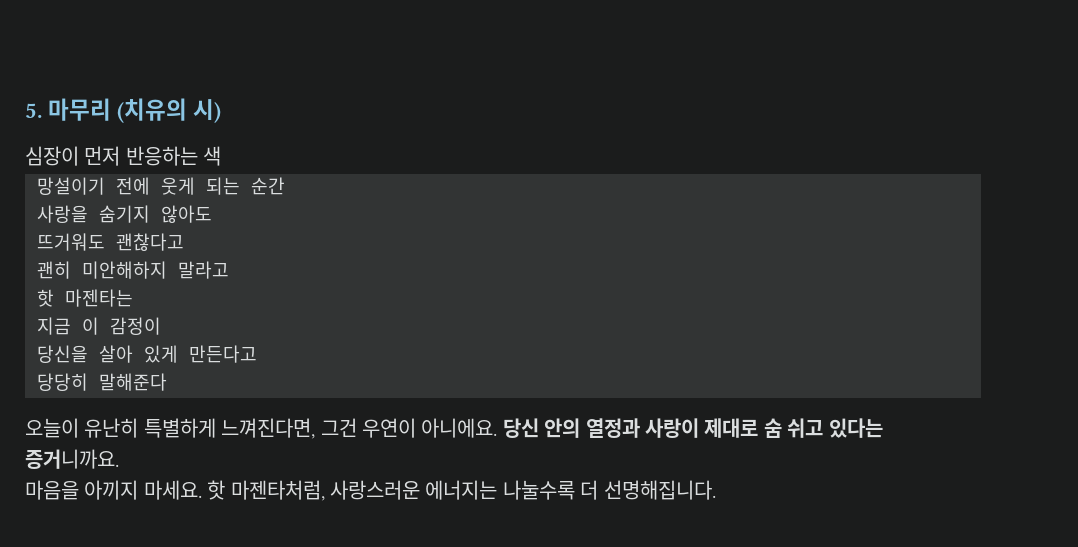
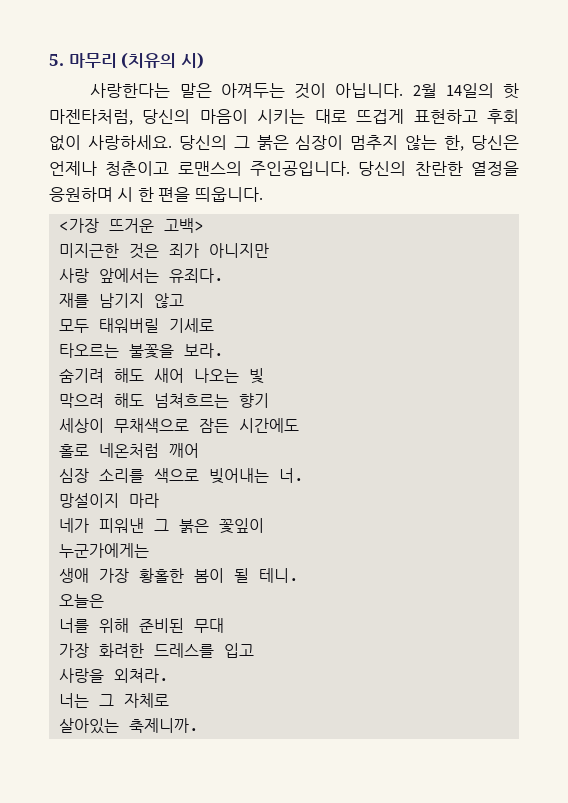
[25,146,222,166] [37,177,285,195] [37,205,212,223] [37,233,184,251] [37,261,229,279] [37,289,133,307] [37,317,161,335] [37,345,257,363] [37,373,167,391] [25,418,883,439] [25,449,119,469] [25,480,716,501] 심장이 먼저 반응하는 색 // 망설이기 전에 웃게 되는 순간 // 사랑을 숨기지 않아도 // 뜨거워도 괜찮다고 // 괜히 미안해하지 말라고 // 핫 마젠타는 // 지금 이 감정이 // 당신을 살아 있게 만든다고 // 당당히 말해준다 // 오늘이 유난히 특별하게 느껴진다면, 그건 우연이 아니에요. 당신 안의 열정과 사랑이 제대로 숨 쉬고 있다는 증거니까요. // 마음을 아끼지 마세요. 핫 마젠타처럼, 사랑스러운 에너지는 나눌수록 더 선명해집니다. -> [90,83,519,99] [49,109,519,125] [49,135,520,151] [49,161,519,176] [49,187,263,202] [58,218,204,233] [58,243,269,259] [58,268,224,283] [58,293,184,308] [58,318,214,333] [58,343,224,359] [58,368,264,384] [58,393,269,408] [58,418,299,433] [58,443,199,458] [58,468,304,484] [58,493,159,508] [58,518,264,534] [58,543,149,558] [58,568,299,583] [58,594,104,608] [58,618,224,633] [58,643,254,658] [58,668,169,683] [58,693,169,708] [58,718,199,734] 사랑한다는 말은 아껴두는 것이 아닙니다. 2월 14일의 핫 마젠타처럼, 당신의 마음이 시키는 대로 뜨겁게 표현하고 후회 없이 사랑하세요. 당신의 그 붉은 심장이 멈추지 않는 한, 당신은 언제나 청춘이고 로맨스의 주인공입니다. 당신의 찬란한 열정을 응원하며 시 한 편을 띄웁니다. // <가장 뜨거운 고백> // 미지근한 것은 죄가 아니지만 // 사랑 앞에서는 유죄다. // 재를 남기지 않고 // 모두 태워버릴 기세로 // 타오르는 불꽃을 보라. // 숨기려 해도 새어 나오는 빛 // 막으려 해도 넘쳐흐르는 향기 // 세상이 무채색으로 잠든 시간에도 // 홀로 네온처럼 깨어 // 심장 소리를 색으로 빚어내는 너. // 망설이지 마라 // 네가 피워낸 그 붉은 꽃잎이 // 누군가에게는 // 생애 가장 황홀한 봄이 될 테니. // 오늘은 // 너를 위해 준비된 무대 // 가장 화려한 드레스를 입고 // 사랑을 외쳐라. // 너는 그 자체로 // 살아있는 축제니까.

